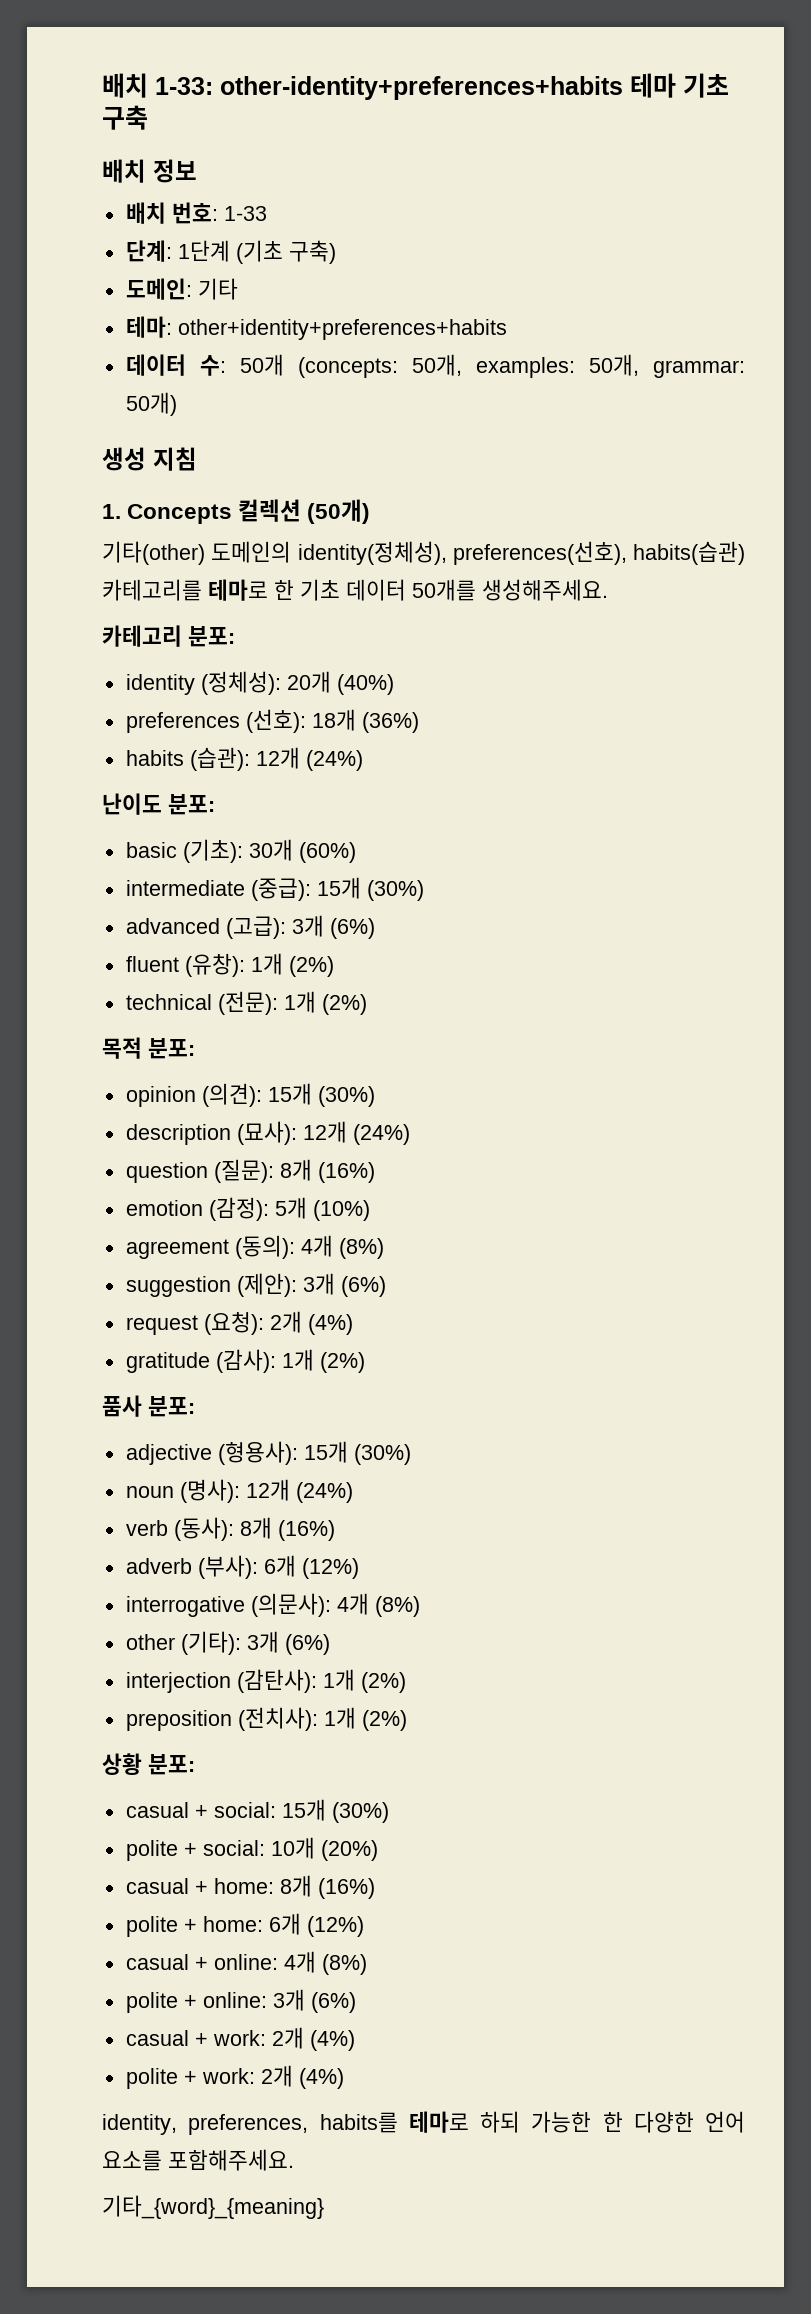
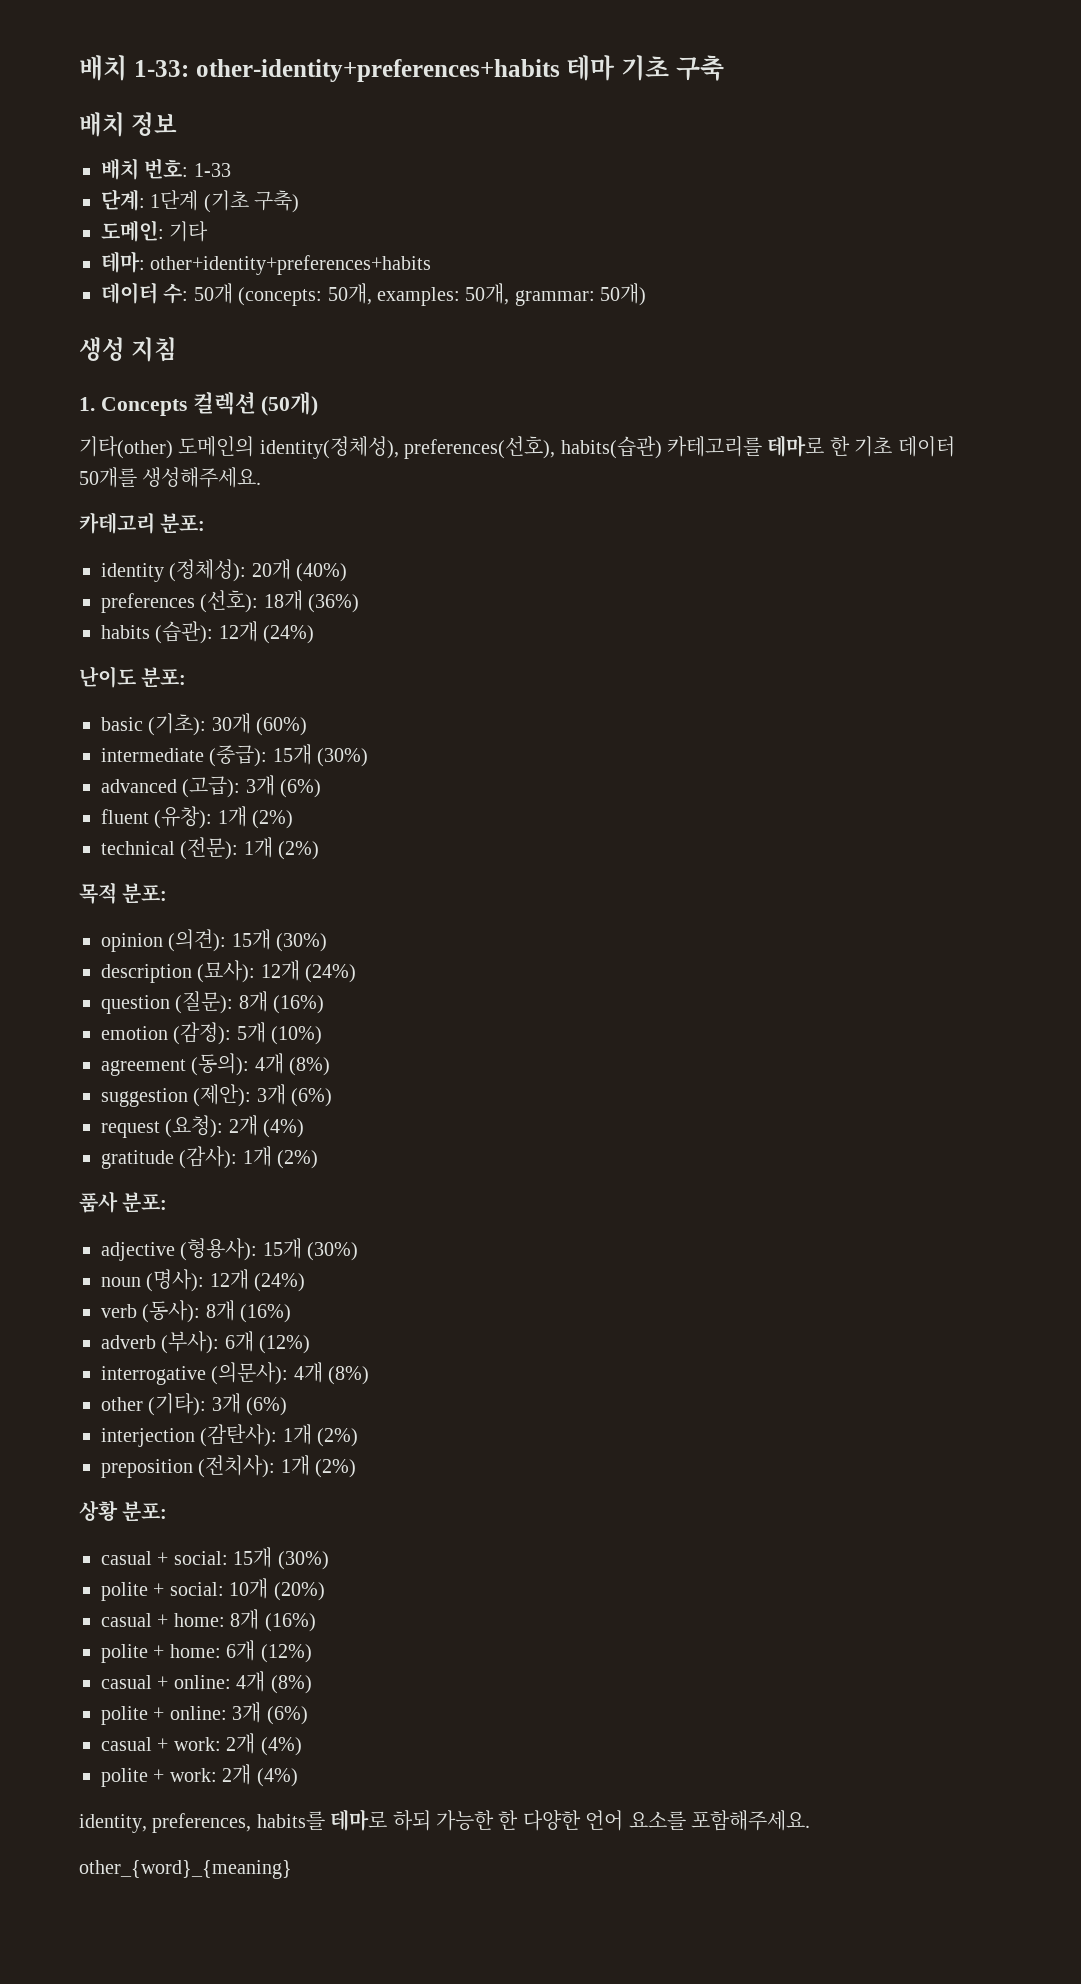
[102,2195,324,2219] 기타_{word}_{meaning} -> [79,1860,292,1879] other_{word}_{meaning}

